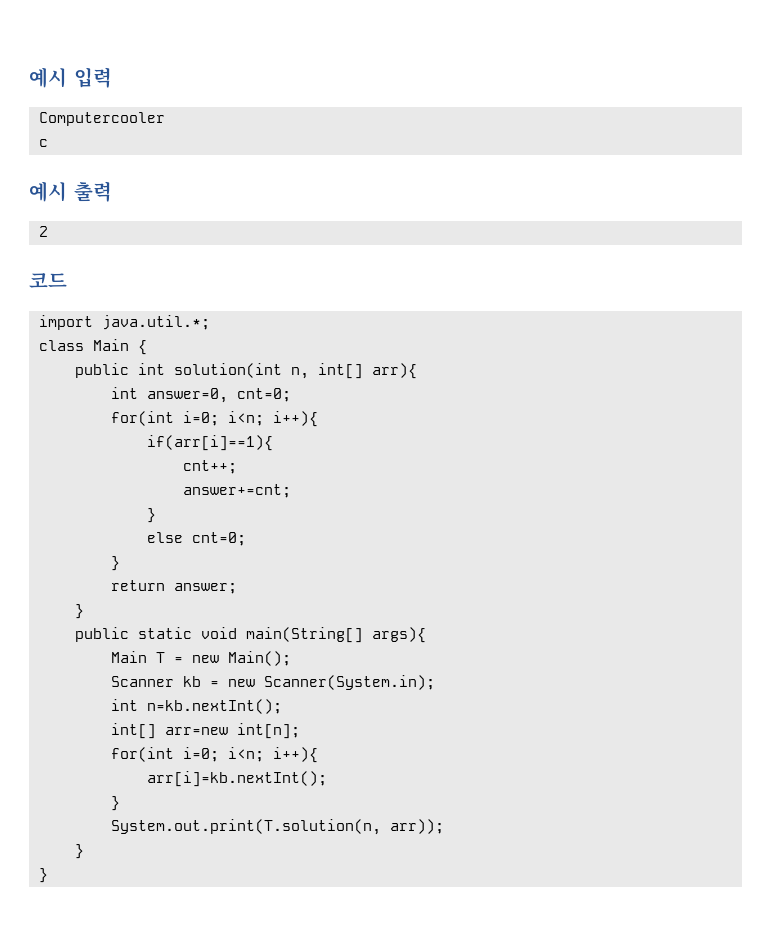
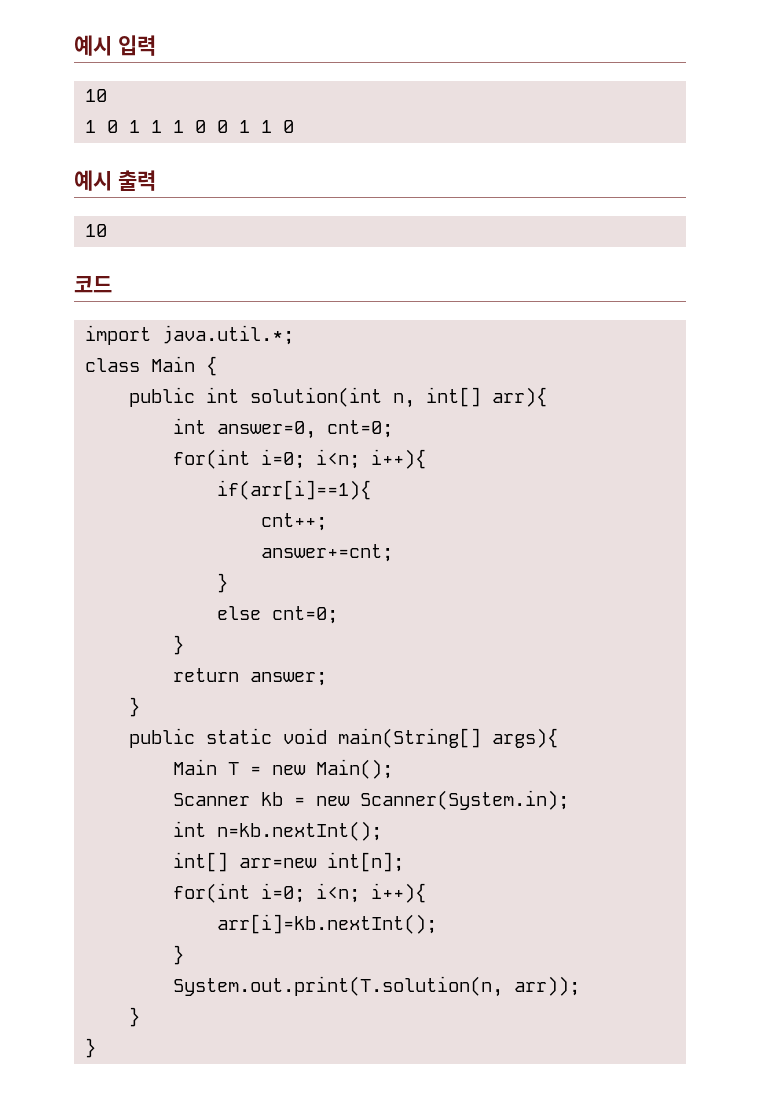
[39,112,166,126] [39,139,49,147] Computercooler // c -> [84,89,107,102] [84,120,294,133] 10 // 1 0 1 1 1 0 0 1 1 0
[39,226,49,237] 2 -> [84,224,107,237] 10

